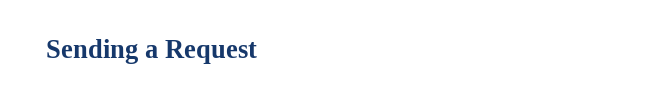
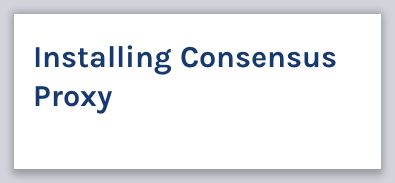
[46,39,258,64] Sending a Request -> [33,45,338,75] [33,86,112,114] Installing Consensus Proxy

